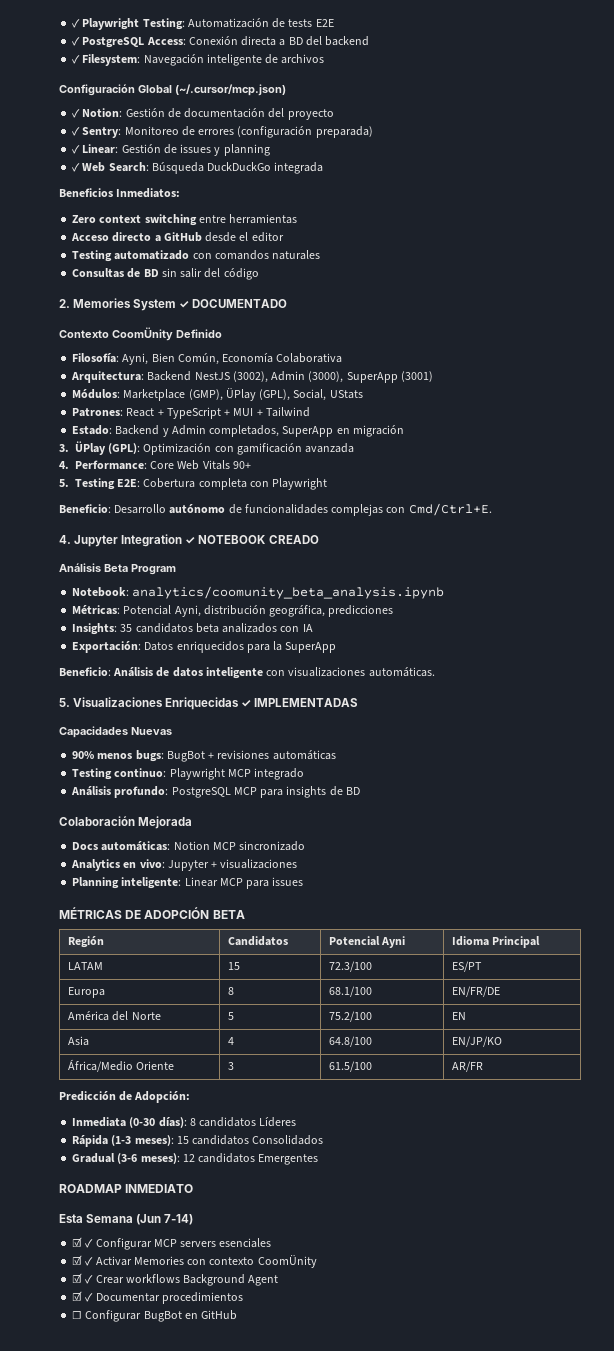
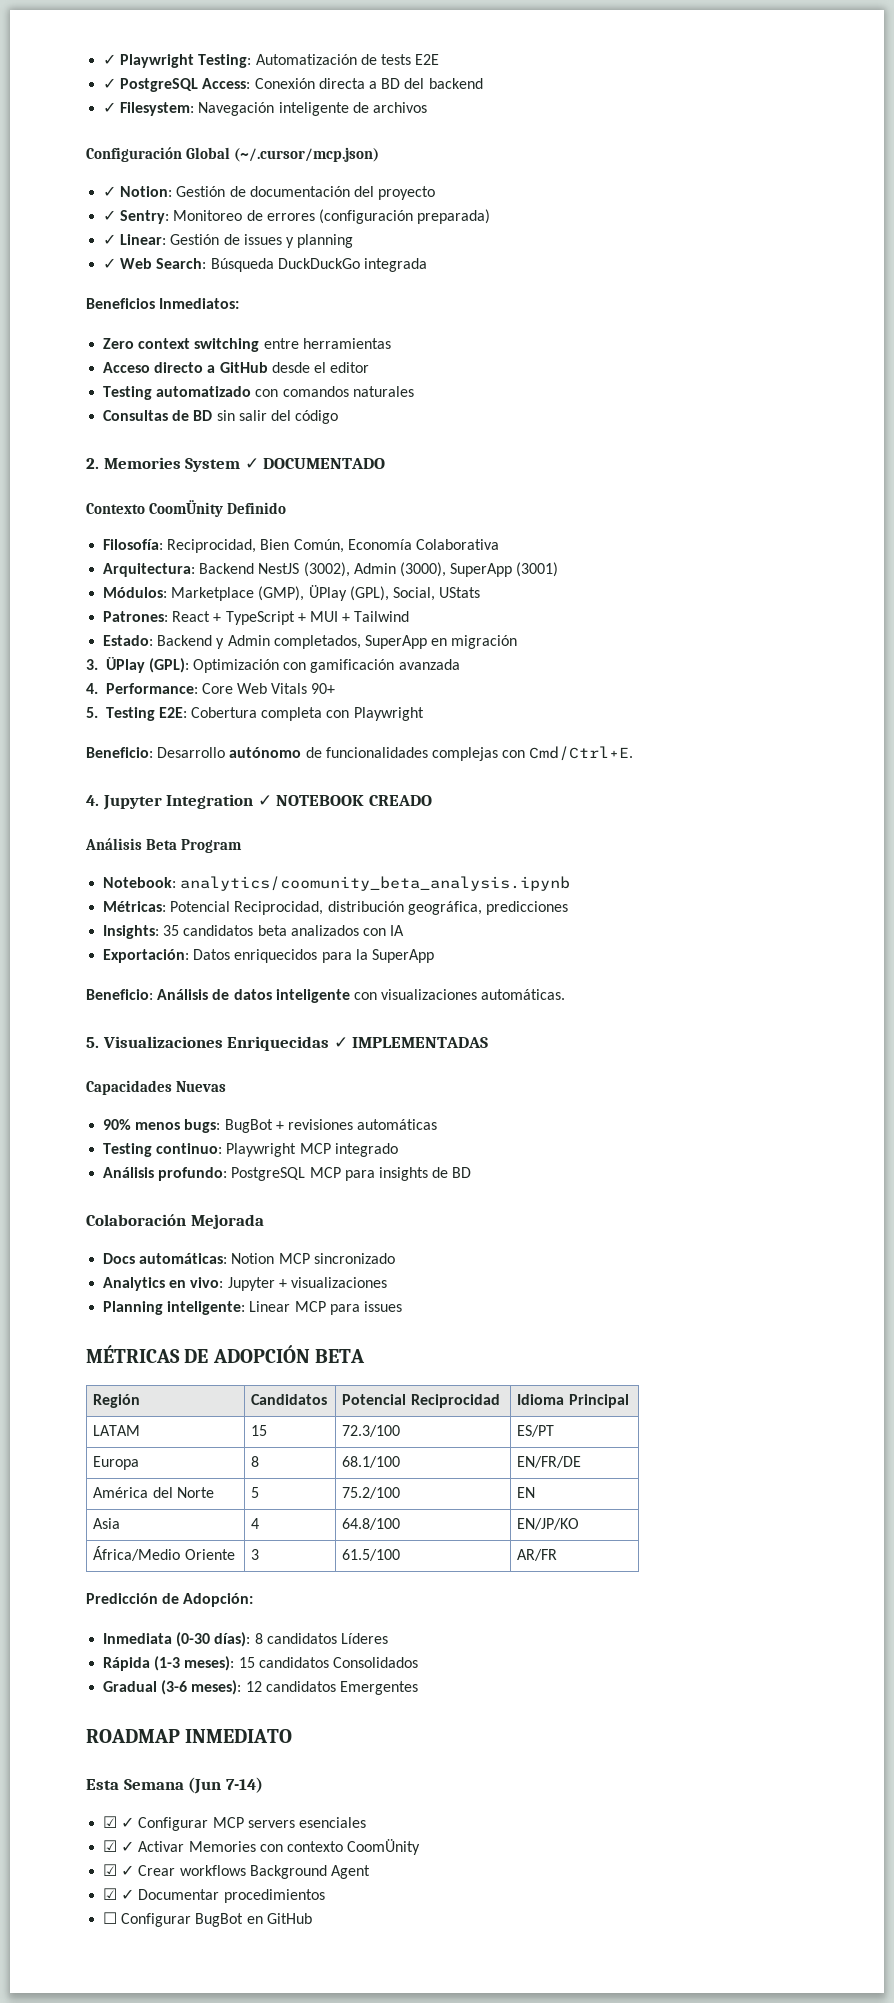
[122,353,149,365] Ayni, -> [167,539,257,553] Reciprocidad,
[174,605,201,617] Ayni, -> [234,901,324,915] Reciprocidad,
[381,936,406,948] Ayni -> [410,1394,500,1408] Reciprocidad

